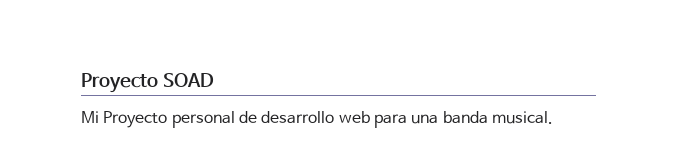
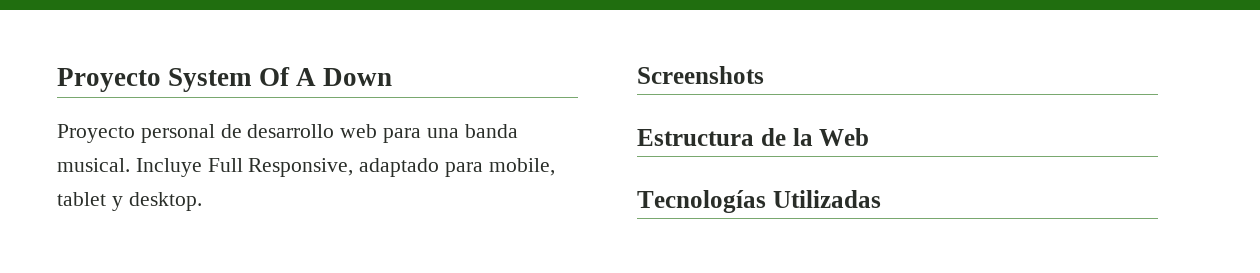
[81,73,214,93] [81,111,99,123] Proyecto SOAD // Mi -> [57,67,393,92] Proyecto System Of A Down //
(553, 117) none -> [135,158,555,177] [57,192,202,211] [637,66,764,84] [637,128,870,146] [637,190,881,213] Incluye Full Responsive, adaptado para mobile, tablet y desktop. // Screenshots // Estructura de la Web // Tecnologías Utilizadas

